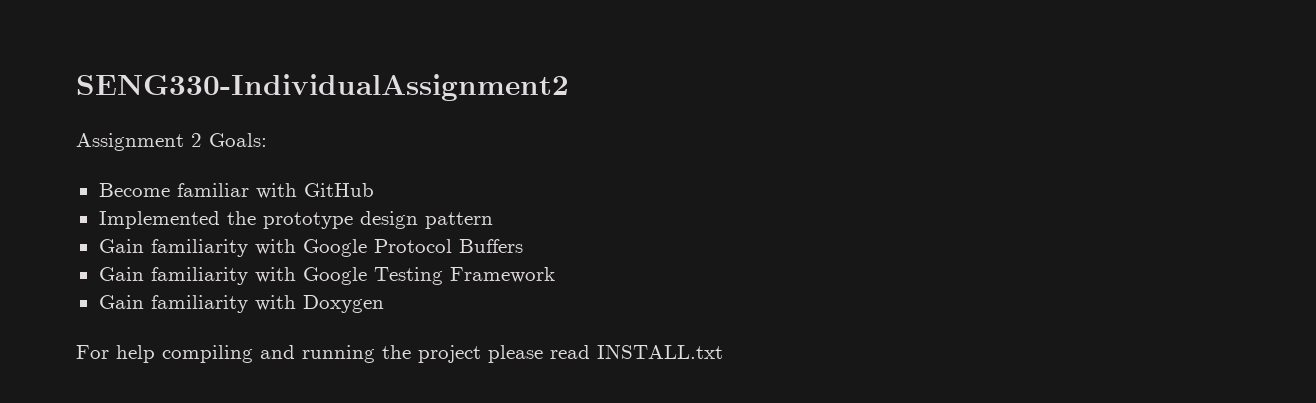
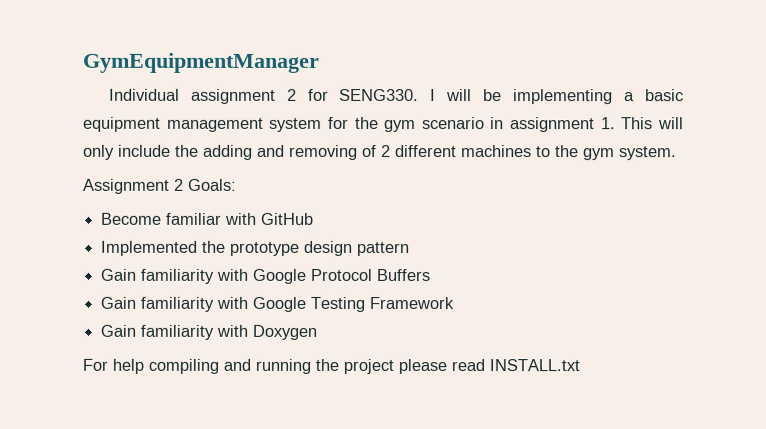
[76,74,569,101] SENG330-IndividualAssignment2 -> [83,52,320,73] [108,88,685,105] [83,116,684,133] [83,144,677,161] GymEquipmentManager // Individual assignment 2 for SENG330. I will be implementing a basic equipment management system for the gym scenario in assignment 1. This will only include the adding and removing of 2 different machines to the gym system.

